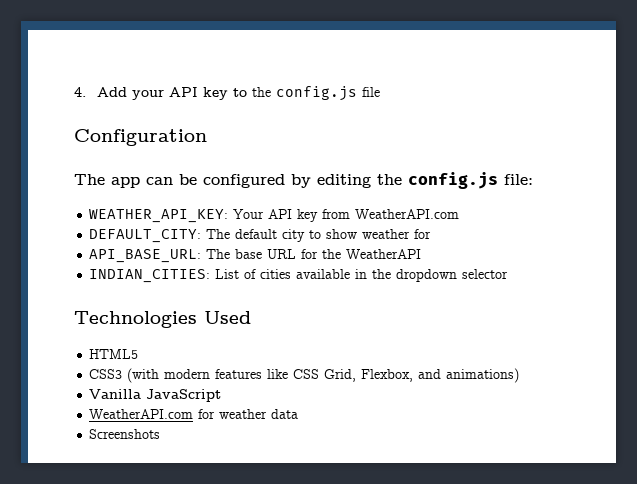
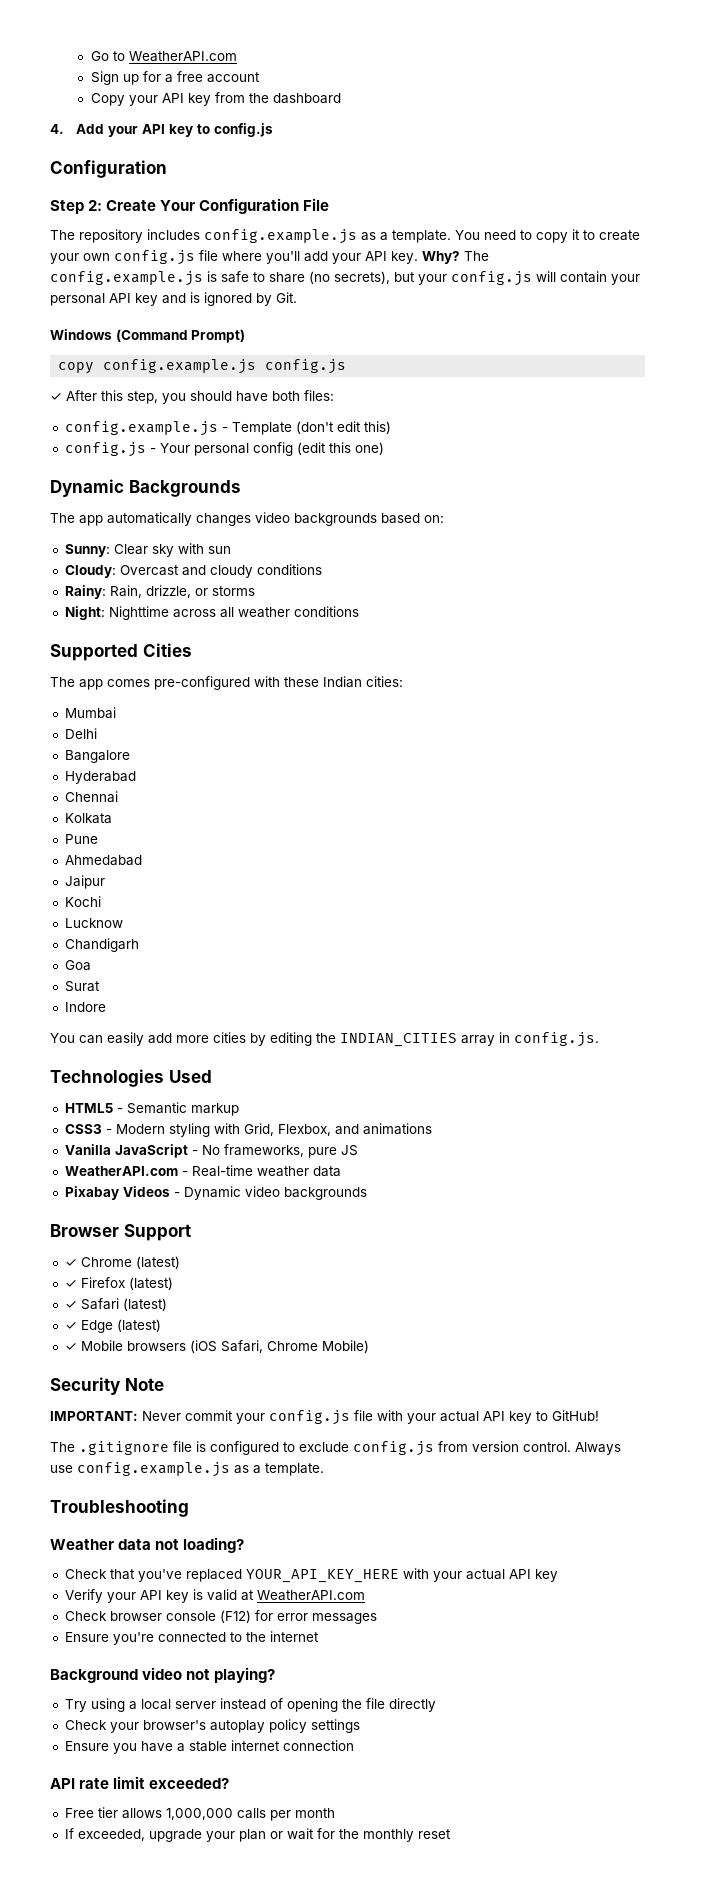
(74, 92) none -> [90,51,237,62] [90,71,260,85] [90,92,341,106] Go to WeatherAPI.com // Sign up for a free account // Copy your API key from the dashboard //
[252,86,381,101] the config.js file -> [213,123,273,137] config.js
[74,172,533,189] [89,209,460,223] [89,229,432,243] [89,249,422,263] [89,269,509,283] [74,311,251,328] [89,349,139,359] [89,368,320,383] The app can be configured by editing the config.js file: // WEATHER_API_KEY: Your API key from WeatherAPI.com // DEFAULT_CITY: The default city to show weather for // API_BASE_URL: The base URL for the WeatherAPI // INDIAN_CITIES: List of cities available in the dropdown selector // Technologies Used // HTML5 // CSS3 (with modern features like CSS -> [50,198,330,214] [50,229,640,244] [50,250,489,265] [50,271,640,286] [50,292,297,306] [50,329,246,343] [58,359,347,374] [50,390,334,404] [64,421,391,436] [64,442,384,457] [50,479,241,497] [50,512,444,526] [64,543,231,557] [64,564,322,578] [64,585,255,599] [64,606,359,620] [50,643,192,661] [50,676,403,690] [64,707,116,719] [64,728,97,739] [64,750,130,763] [64,771,136,784] [64,791,118,803] [64,813,112,824] [64,834,98,844] [64,855,142,866] [64,875,105,889] [64,896,101,907] [64,918,123,928] [64,938,139,952] [64,960,91,971] [64,981,100,992] [64,1002,106,1012] [50,1032,599,1047] [50,1069,212,1087] [64,1102,239,1116] [64,1123,240,1137] Step 2: Create Your Configuration File // The repository includes config.example.js as a template. You need to copy it to create your own config.js file where you'll add your API key. Why? The config.example.js is safe to share (no secrets), but your config.js will contain your personal API key and is ignored by Git. // Windows (Command Prompt) // copy config.example.js config.js // ✓ After this step, you should have both files: // config.example.js - Template (don't edit this) // config.js - Your personal config (edit this one) // Dynamic Backgrounds // The app automatically changes video backgrounds based on: // Sunny: Clear sky with sun // Cloudy: Overcast and cloudy conditions // Rainy: Rain, drizzle, or storms // Night: Nighttime across all weather conditions // Supported Cities // The app comes pre-configured with these Indian cities: // Mumbai // Delhi // Bangalore // Hyderabad // Chennai // Kolkata // Pune // Ahmedabad // Jaipur // Kochi // Lucknow // Chandigarh // Goa // Surat // Indore // You can easily add more cities by editing the INDIAN_CITIES array in config.js. // Technologies Used // HTML5 - Semantic markup // CSS3 - Modern styling with
[446,368,520,383] animations) -> [362,1123,432,1135] animations
[89,409,216,419] // WeatherAPI.com for -> [191,1144,358,1158] [64,1165,253,1177] - No frameworks, pure JS // WeatherAPI.com - Real-time
[89,429,161,439] Screenshots -> [64,1186,367,1200] [50,1224,191,1241] [64,1256,180,1269] [64,1277,173,1290] [64,1298,167,1311] [64,1319,161,1333] [64,1340,369,1353] [50,1377,164,1395] [50,1410,599,1425] [50,1441,621,1456] [50,1462,324,1477] [50,1499,189,1517] [50,1537,245,1553] [64,1568,558,1583] [64,1589,365,1603] [64,1610,377,1624] [64,1631,319,1645] [50,1667,276,1683] [64,1698,436,1712] [64,1719,360,1733] [64,1740,354,1754] [50,1776,230,1789] [64,1807,335,1821] [64,1828,451,1842] Pixabay Videos - Dynamic video backgrounds // Browser Support // ✓ Chrome (latest) // ✓ Firefox (latest) // ✓ Safari (latest) // ✓ Edge (latest) // ✓ Mobile browsers (iOS Safari, Chrome Mobile) // Security Note // IMPORTANT: Never commit your config.js file with your actual API key to GitHub! // The .gitignore file is configured to exclude config.js from version control. Always use config.example.js as a template. // Troubleshooting // Weather data not loading? // Check that you've replaced YOUR_API_KEY_HERE with your actual API key // Verify your API key is valid at WeatherAPI.com // Check browser console (F12) for error messages // Ensure you're connected to the internet // Background video not playing? // Try using a local server instead of opening the file directly // Check your browser's autoplay policy settings // Ensure you have a stable internet connection // API rate limit exceeded? // Free tier allows 1,000,000 calls per month // If exceeded, upgrade your plan or wait for the monthly reset

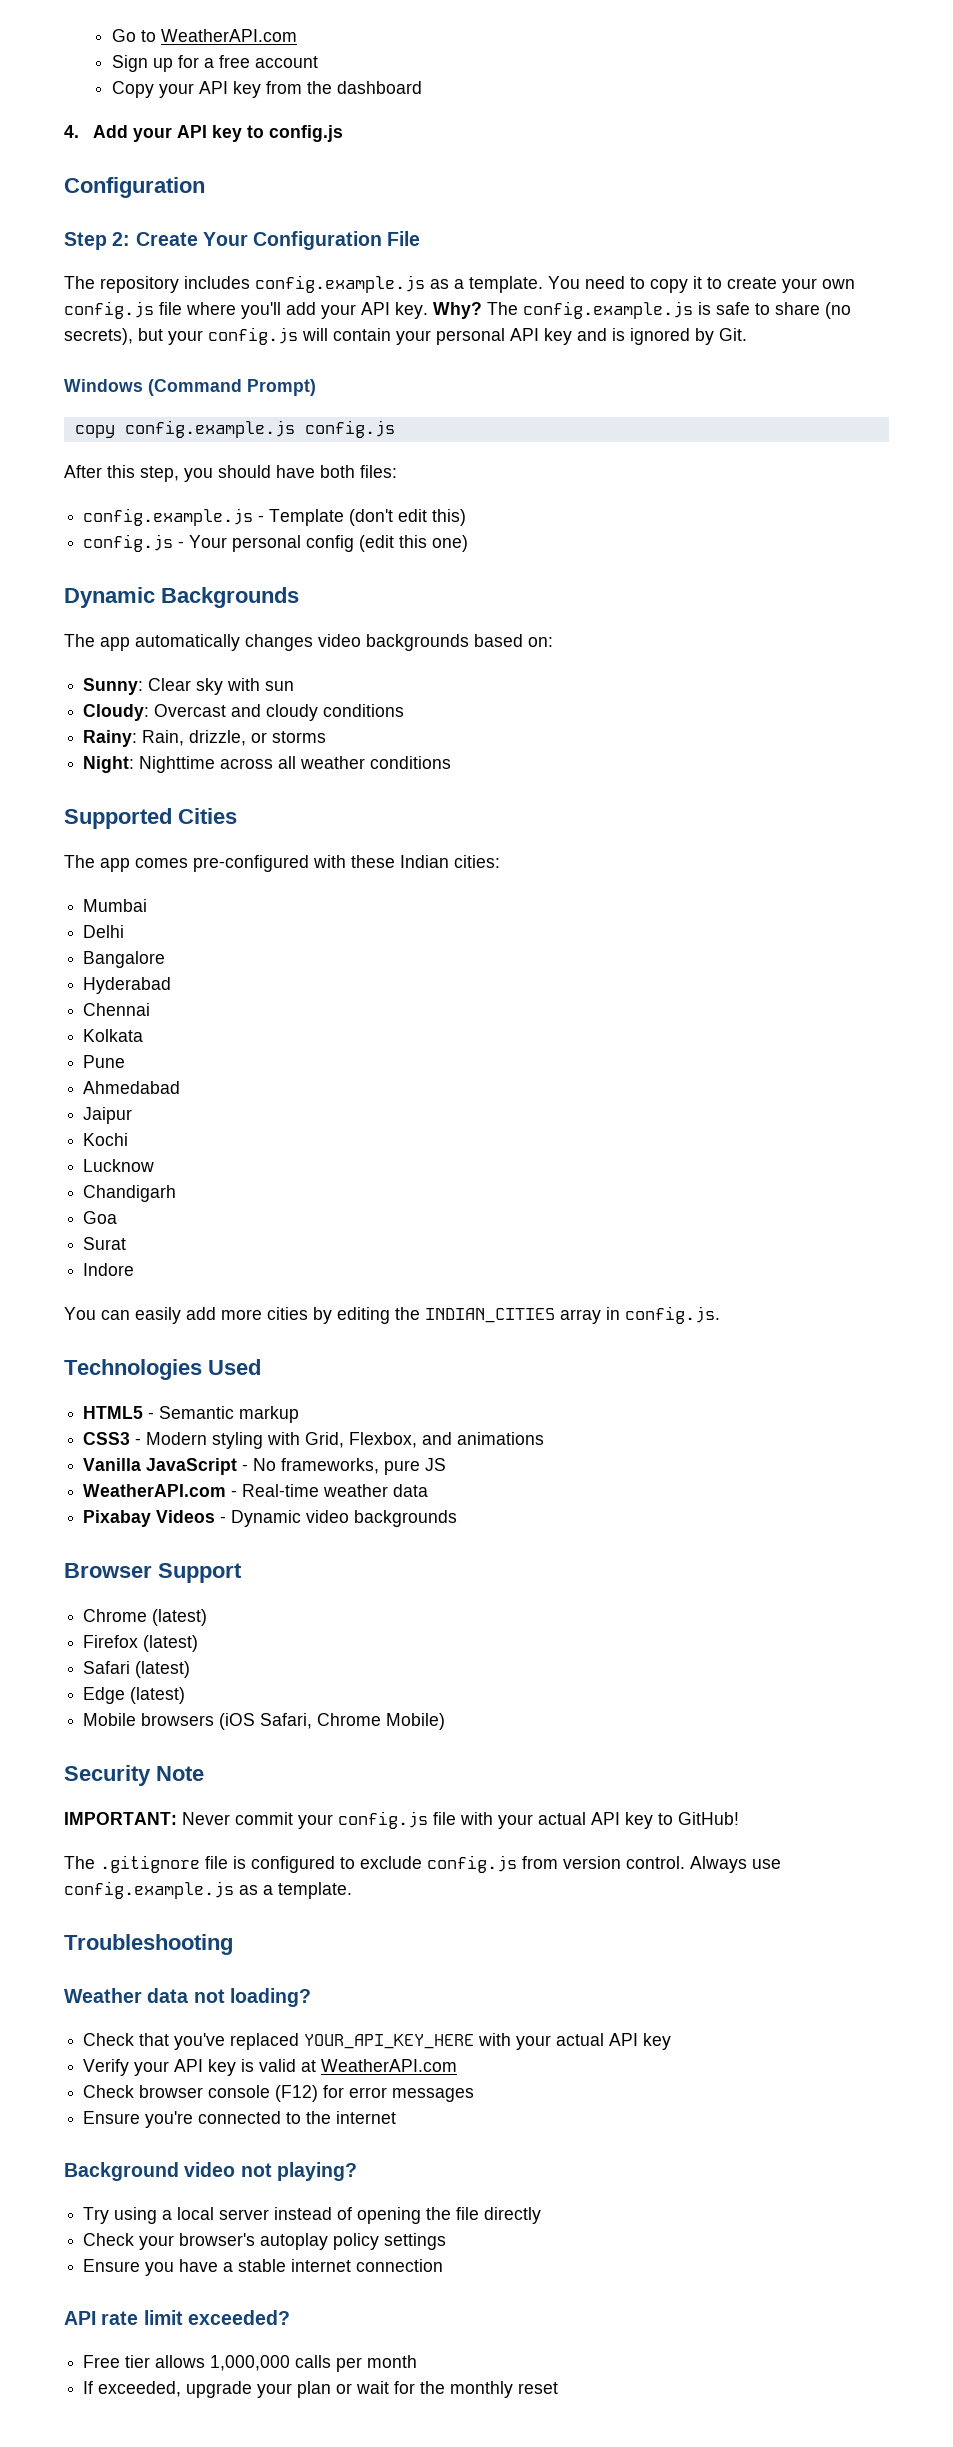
[50,393,62,401] ✓ -> (395, 429) none
[64,1259,77,1267] ✓ -> (242, 1573) none
[64,1280,77,1288] ✓ -> (208, 1617) none
[64,1301,77,1309] ✓ -> (199, 1643) none
[64,1322,77,1330] ✓ -> (191, 1669) none
[64,1343,77,1351] ✓ -> (186, 1695) none

